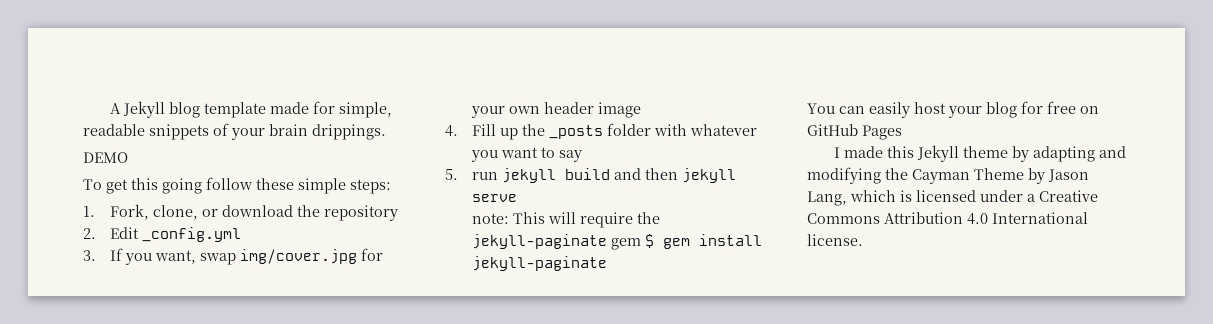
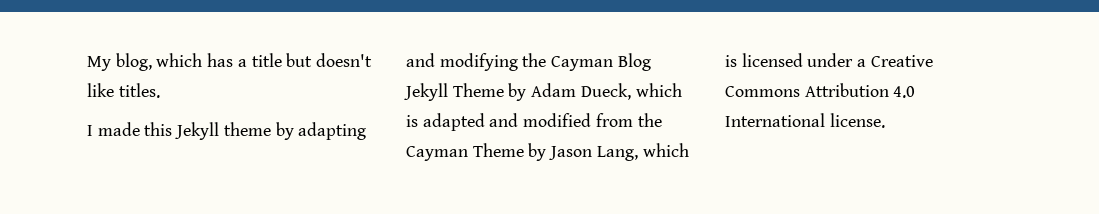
[109,101,392,118] [83,123,386,140] [83,152,128,163] [83,177,391,194] [83,204,399,221] [83,227,242,242] [83,248,384,265] [471,102,642,118] [445,123,758,140] [471,147,583,162] [445,168,737,183] [472,194,518,202] [472,212,661,228] [472,234,763,250] [472,256,608,271] [807,101,1099,118] [807,124,902,140] A Jekyll blog template made for simple, readable snippets of your brain drippings. // DEMO // To get this going follow these simple steps: // 1. Fork, clone, or download the repository // 2. Edit _config.yml // 3. If you want, swap img/cover.jpg for your own header image // 4. Fill up the _posts folder with whatever you want to say // 5. run jekyll build and then jekyll serve // note: This will require the jekyll-paginate gem $ gem install jekyll-paginate // You can easily host your blog for free on GitHub Pages -> [87,53,373,71] [87,83,160,98] My blog, which has a title but doesn't like titles.
(970, 176) none -> [617,53,651,71] [404,83,682,101] [406,113,662,131] [406,146,468,161] Blog Jekyll Theme by Adam Dueck, which is adapted and modified from the Cayman

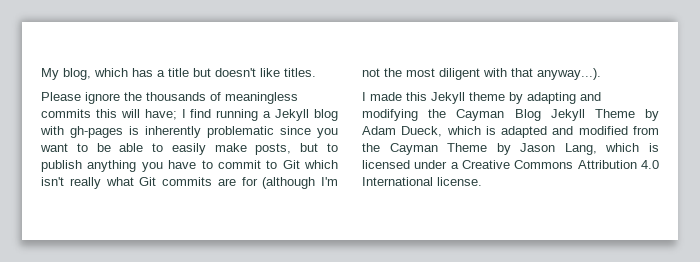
(160, 90) none -> [41,92,298,104] [41,109,338,121] [40,126,338,138] [40,143,338,155] [41,160,338,172] [41,177,338,189] [362,68,601,80] // Please ignore the thousands of meaningless commits this will have; I find running a Jekyll blog with gh-pages is inherently problematic since you want to be able to easily make posts, but to publish anything you have to commit to Git which isn't really what Git commits are for (although I'm not the most diligent with that anyway...).

